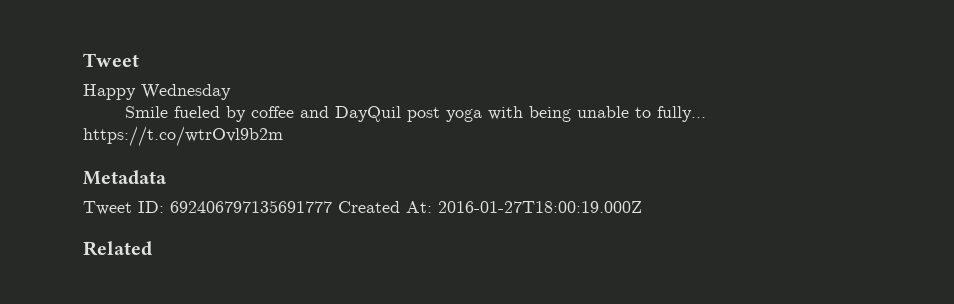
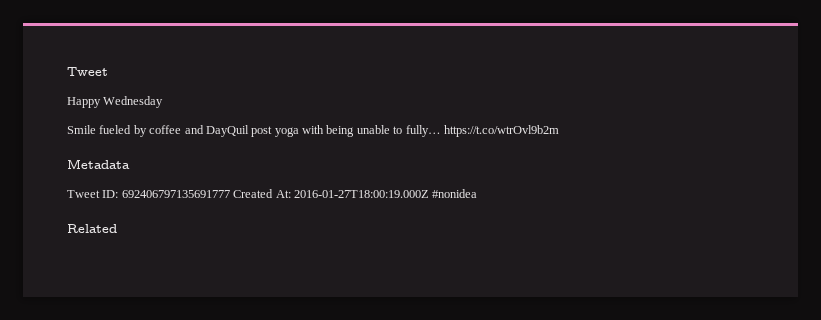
(642, 207) none -> [432,189,478,198] #nonidea

